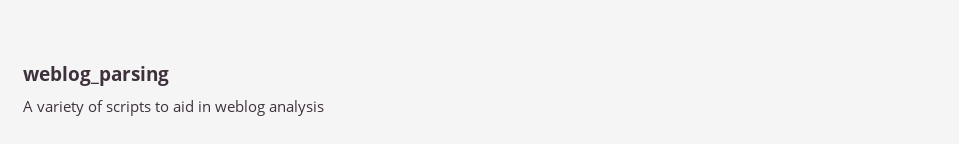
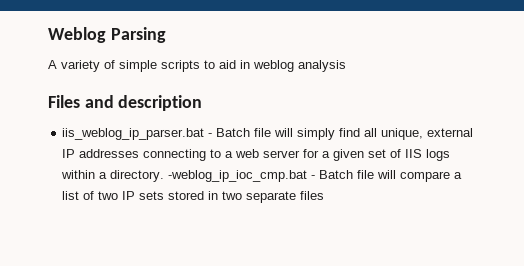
[23,66,169,86] weblog_parsing -> [48,27,166,43] Weblog Parsing
(104, 106) none -> [119,60,157,72] simple
(325, 108) none -> [48,95,203,111] [62,128,474,140] [62,149,451,161] [61,170,463,182] [62,191,325,203] // Files and description // iis_weblog_ip_parser.bat - Batch file will simply find all unique, external IP addresses connecting to a web server for a given set of IIS logs within a directory. -weblog_ip_ioc_cmp.bat - Batch file will compare a list of two IP sets stored in two separate files

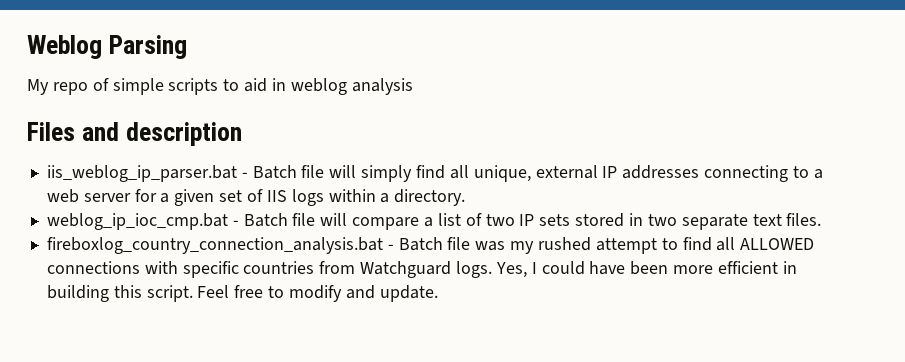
[48,60,100,72] A variety -> [27,79,88,95] My repo
[168,170,308,182] -weblog_ip_ioc_cmp.bat -> [46,213,228,230] // weblog_ip_ioc_cmp.bat
[300,191,325,200] files -> [752,213,822,226] [46,237,815,254] [46,261,797,278] [46,285,438,302] text files. // fireboxlog_country_connection_analysis.bat - Batch file was my rushed attempt to find all ALLOWED connections with specific countries from Watchguard logs. Yes, I could have been more efficient in building this script. Feel free to modify and update.

